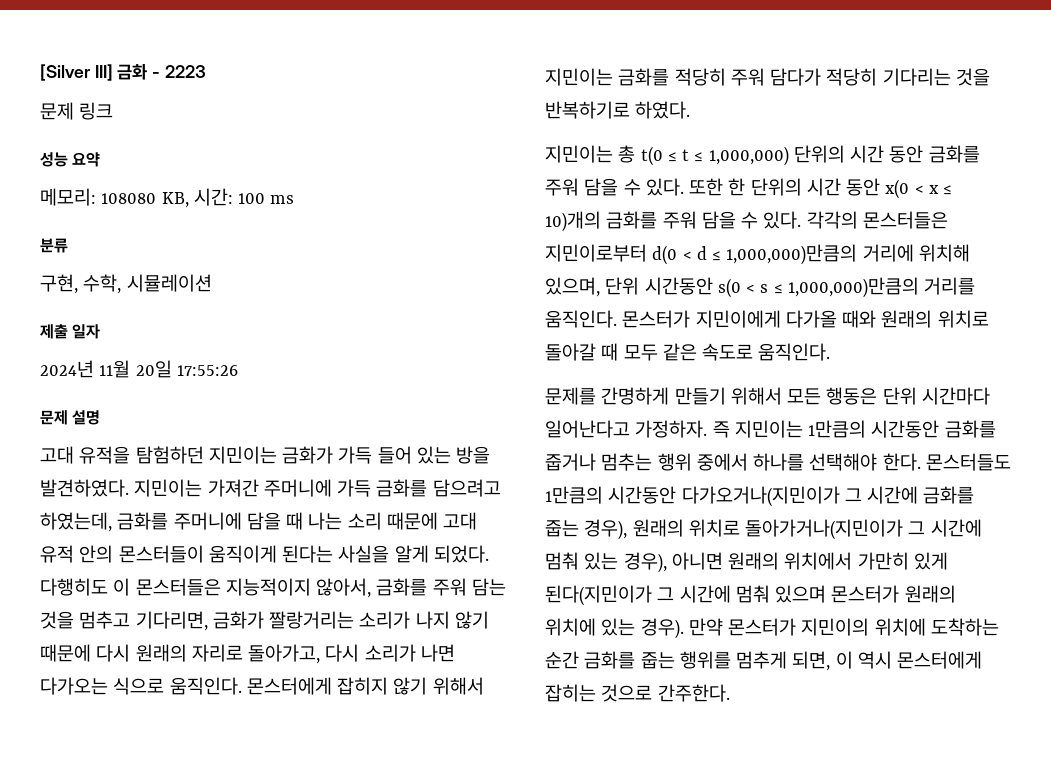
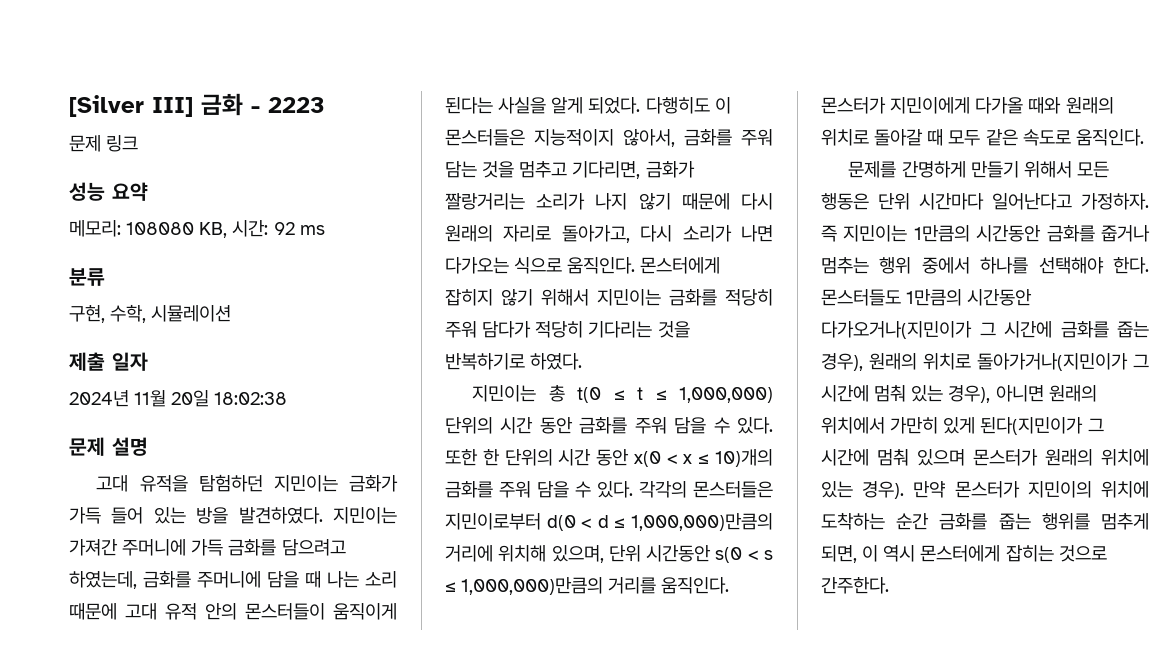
[238,193,266,204] 100 -> [273,222,295,235] 92
[176,365,238,376] 17:55:26 -> [214,392,288,405] 18:02:38

